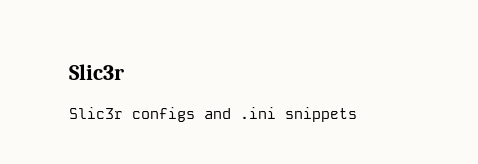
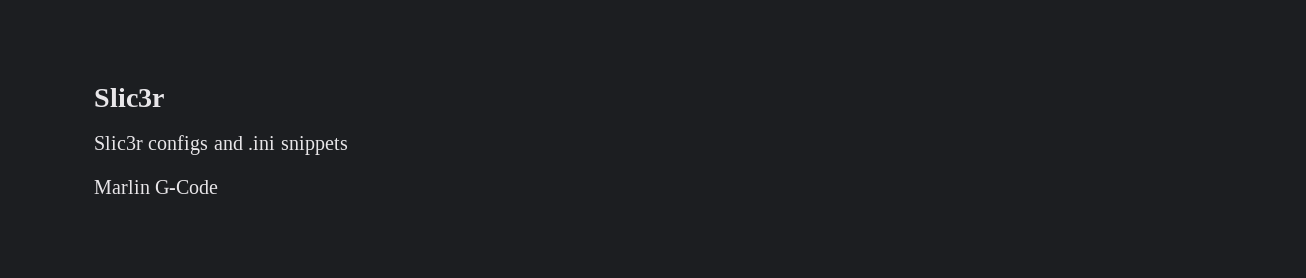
(357, 114) none -> [94,180,219,194] // Marlin G-Code

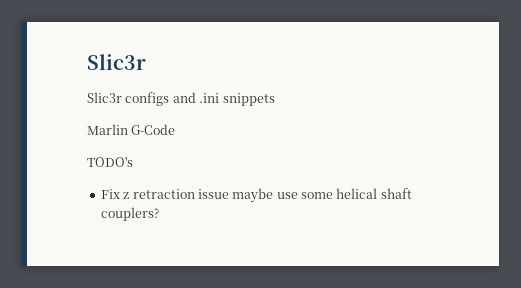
(219, 187) none -> [87,156,133,167] [100,188,412,203] [100,207,159,221] // TODO's // Fix z retraction issue maybe use some helical shaft couplers?

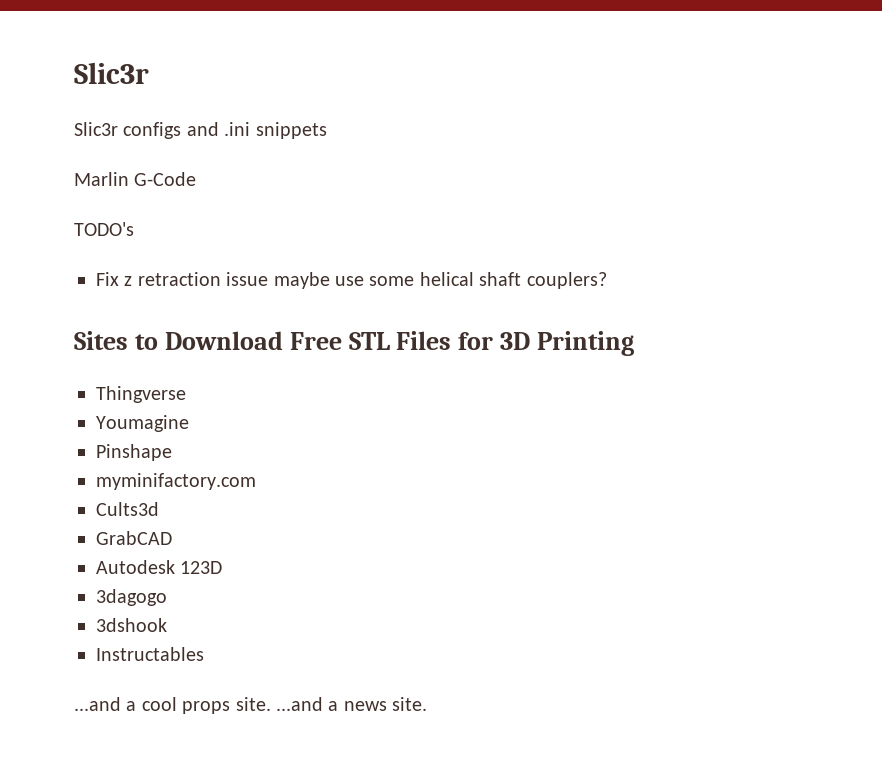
(159, 214) none -> [74,331,635,356] [96,386,186,403] [96,415,189,432] [96,444,172,461] [96,473,256,490] [96,502,159,516] [96,531,172,545] [96,560,223,574] [96,589,167,606] [96,618,167,632] [96,647,204,661] [74,697,428,714] // Sites to Download Free STL Files for 3D Printing // Thingverse // Youmagine // Pinshape // myminifactory.com // Cults3d // GrabCAD // Autodesk 123D // 3dagogo // 3dshook // Instructables // ...and a cool props site. ...and a news site.

